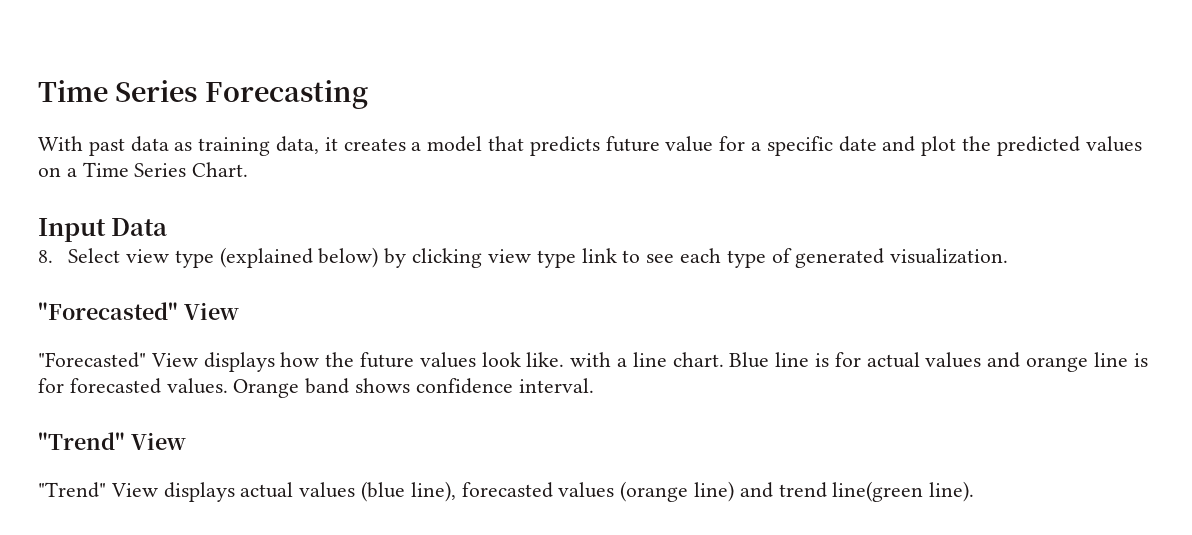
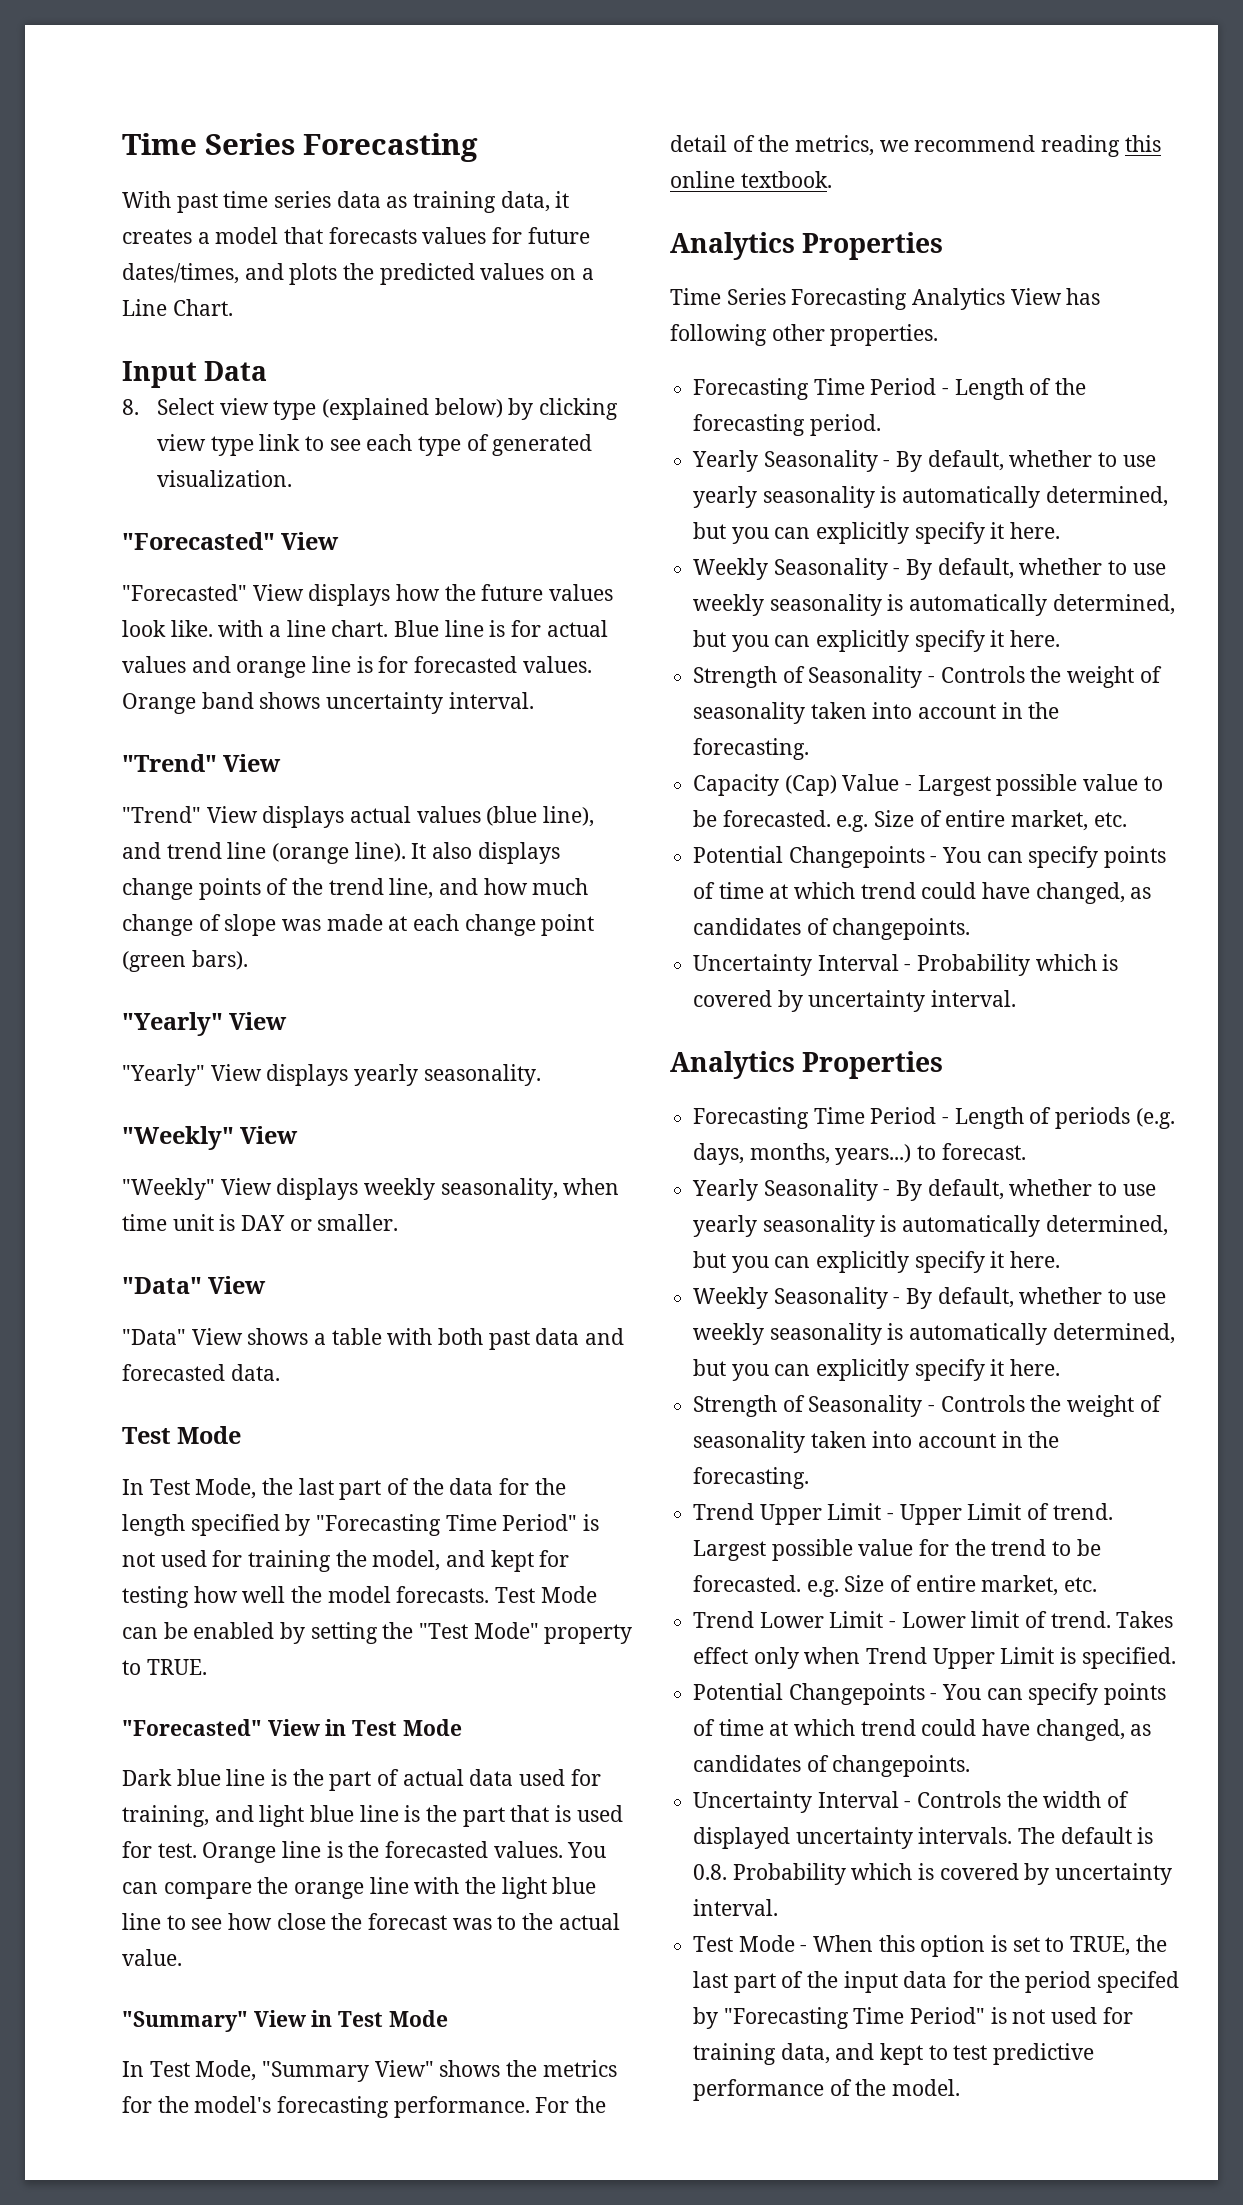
(125, 147) none -> [223,191,332,208] time series
[529,136,957,156] predicts future value for a specific date and plot -> [328,227,590,244] [122,263,338,285] forecasts values for future dates/times, and plots
[82,162,187,177] Time Series -> [122,299,167,316] Line
[415,378,513,394] confidence -> [326,692,444,714] uncertainty
[461,481,975,502] forecasted values (orange line) and trend line(green line). -> [122,842,560,864] [122,878,589,900] [122,914,595,936] [122,950,248,972] [122,1012,288,1036] [122,1064,541,1086] [122,1126,299,1150] [122,1178,620,1200] [122,1214,399,1231] [122,1276,267,1294] [122,1328,625,1350] [122,1364,280,1381] [122,1426,242,1444] [122,1478,566,1500] [122,1514,600,1536] [122,1550,570,1572] [122,1586,597,1608] [122,1622,633,1644] [122,1659,207,1675] [122,1719,462,1736] [122,1769,601,1791] [122,1805,623,1827] [122,1841,607,1863] [122,1877,597,1899] [122,1913,620,1930] [122,1949,182,1966] [122,2010,448,2032] [122,2060,617,2082] [122,2096,607,2118] [670,135,1161,157] [670,171,832,188] [670,232,944,260] [670,288,1101,310] [670,324,939,346] [693,378,1087,400] [693,414,881,436] [692,450,1156,472] [693,486,1168,508] [693,522,1061,544] [693,558,1166,580] [693,594,1175,616] [693,630,1061,652] [693,666,1162,688] [693,702,1060,724] [693,738,810,760] [693,774,1163,796] [693,810,1127,832] [693,846,1167,868] [693,882,1152,904] [693,918,971,940] [693,954,1119,976] [693,990,1017,1012] [670,1051,944,1079] [693,1107,1175,1129] [693,1143,1026,1165] [692,1179,1156,1201] [693,1215,1168,1237] [693,1251,1061,1273] [693,1287,1166,1309] [693,1323,1175,1345] [693,1359,1061,1381] [693,1395,1162,1417] [693,1431,1060,1453] [693,1467,810,1489] [693,1503,1113,1525] [693,1539,1101,1561] [693,1575,1098,1597] [693,1611,1174,1628] [693,1647,1176,1669] [693,1683,1167,1705] [693,1719,1152,1741] [693,1755,971,1777] [693,1791,1130,1813] [693,1827,1154,1849] [693,1863,1173,1885] [693,1899,779,1916] [693,1935,1167,1957] [693,1971,1180,1993] [693,2007,1133,2029] [693,2043,1095,2065] [693,2079,961,2101] and trend line (orange line). It also displays change points of the trend line, and how much change of slope was made at each change point (green bars). // "Yearly" View // "Yearly" View displays yearly seasonality. // "Weekly" View // "Weekly" View displays weekly seasonality, when time unit is DAY or smaller. // "Data" View // "Data" View shows a table with both past data and forecasted data. // Test Mode // In Test Mode, the last part of the data for the length specified by "Forecasting Time Period" is not used for training the model, and kept for testing how well the model forecasts. Test Mode can be enabled by setting the "Test Mode" property to TRUE. // "Forecasted" View in Test Mode // Dark blue line is the part of actual data used for training, and light blue line is the part that is used for test. Orange line is the forecasted values. You can compare the orange line with the light blue line to see how close the forecast was to the actual value. // "Summary" View in Test Mode // In Test Mode, "Summary View" shows the metrics for the model's forecasting performance. For the detail of the metrics, we recommend reading this online textbook. // Analytics Properties // Time Series Forecasting Analytics View has following other properties. // Forecasting Time Period - Length of the forecasting period. // Yearly Seasonality - By default, whether to use yearly seasonality is automatically determined, but you can explicitly specify it here. // Weekly Seasonality - By default, whether to use weekly seasonality is automatically determined, but you can explicitly specify it here. // Strength of Seasonality - Controls the weight of seasonality taken into account in the forecasting. // Capacity (Cap) Value - Largest possible value to be forecasted. e.g. Size of entire market, etc. // Potential Changepoints - You can specify points of time at which trend could have changed, as candidates of changepoints. // Uncertainty Interval - Probability which is covered by uncertainty interval. // Analytics Properties // Forecasting Time Period - Length of periods (e.g. days, months, years...) to forecast. // Yearly Seasonality - By default, whether to use yearly seasonality is automatically determined, but you can explicitly specify it here. // Weekly Seasonality - By default, whether to use weekly seasonality is automatically determined, but you can explicitly specify it here. // Strength of Seasonality - Controls the weight of seasonality taken into account in the forecasting. // Trend Upper Limit - Upper Limit of trend. Largest possible value for the trend to be forecasted. e.g. Size of entire market, etc. // Trend Lower Limit - Lower limit of trend. Takes effect only when Trend Upper Limit is specified. // Potential Changepoints - You can specify points of time at which trend could have changed, as candidates of changepoints. // Uncertainty Interval - Controls the width of displayed uncertainty intervals. The default is 0.8. Probability which is covered by uncertainty interval. // Test Mode - When this option is set to TRUE, the last part of the input data for the period specifed by "Forecasting Time Period" is not used for training data, and kept to test predictive performance of the model.

